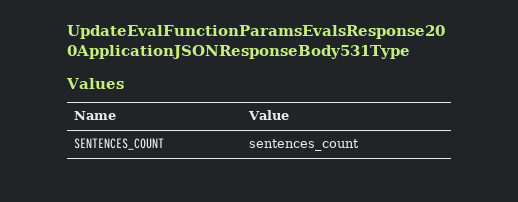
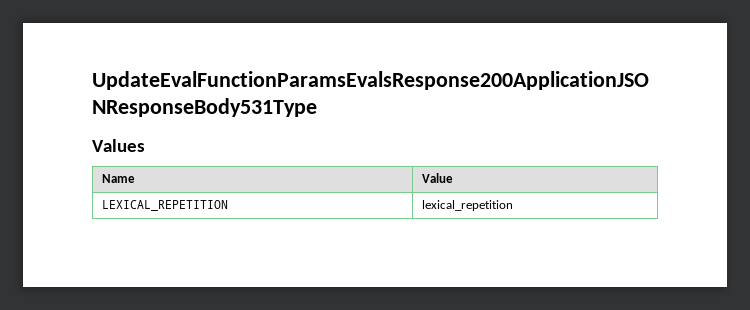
[74,138,165,150] [249,139,360,151] SENTENCES_COUNT | sentences_count -> [102,200,229,211] [422,200,514,211] LEXICAL_REPETITION | lexical_repetition

